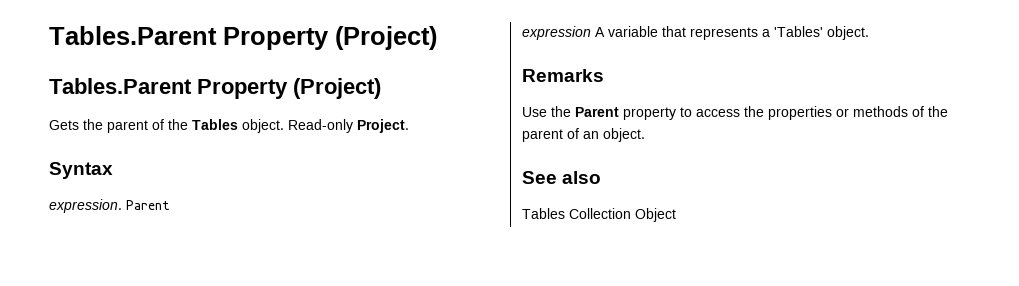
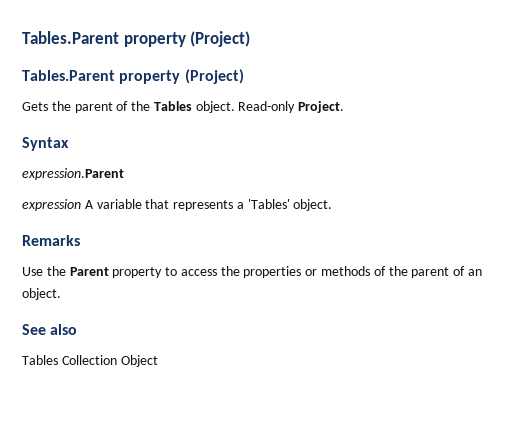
[49,26,329,50] Tables.Parent Property -> [22,31,186,47] Tables.Parent property
[197,79,288,99] Property -> [119,70,181,84] property
[49,199,170,213] expression. Parent -> [22,168,124,180] expression.Parent

